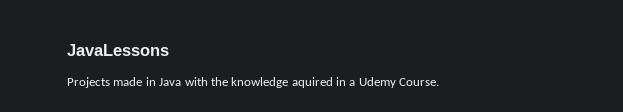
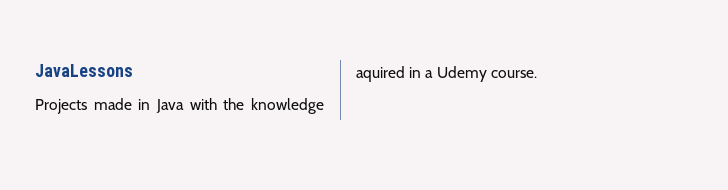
[399,78,440,86] Course. -> [490,70,537,78] course.

